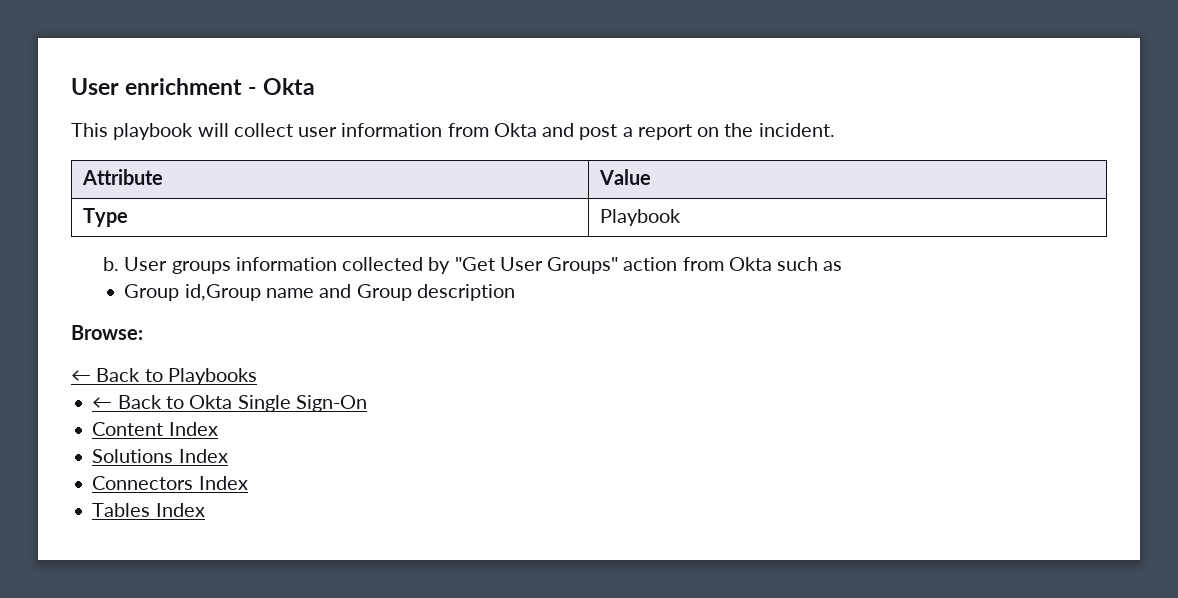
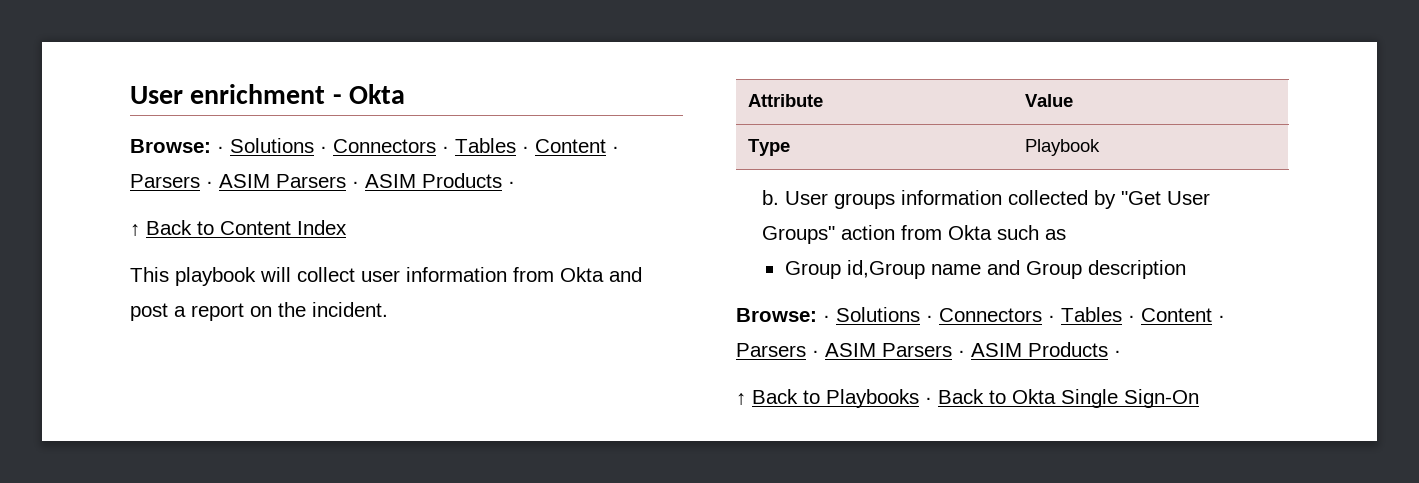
(316, 86) none -> [130,138,619,153] [130,173,515,188] [130,220,347,236] // Browse: · Solutions · Connectors · Tables · Content · Parsers · ASIM Parsers · ASIM Products · // ↑ Back to Content Index
[71,370,91,382] // ← -> [823,307,1225,322] [736,342,1121,357] [736,393,746,405] · Solutions · Connectors · Tables · Content · Parsers · ASIM Parsers · ASIM Products · // ↑
[92,397,113,409] // ← -> [925,397,932,404] ·
[92,422,218,436] [92,449,228,463] [92,476,248,490] [92,503,205,517] // Content Index // Solutions Index // Connectors Index // Tables Index -> (1199, 398) none

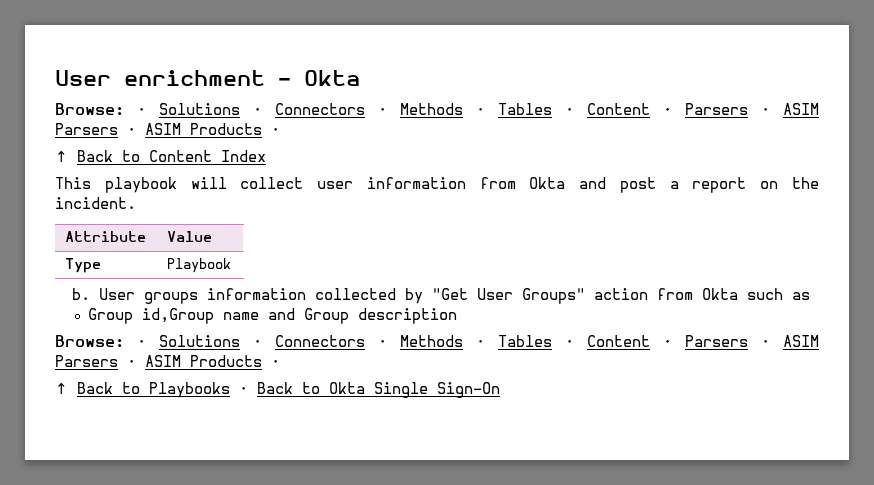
(449, 149) none -> [400,103,485,115] Methods ·
(1055, 318) none -> [400,335,485,347] Methods ·

